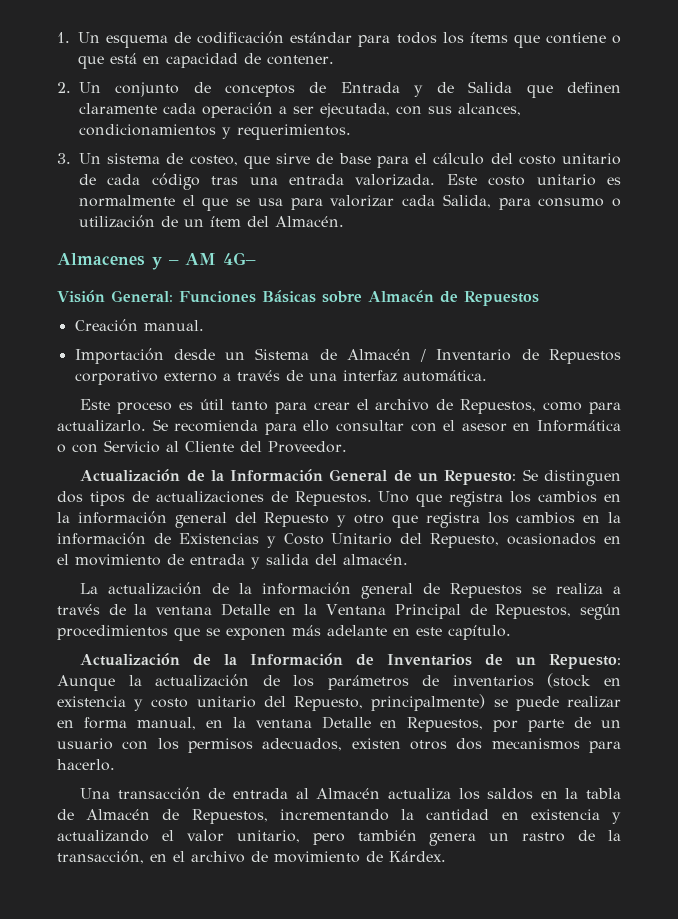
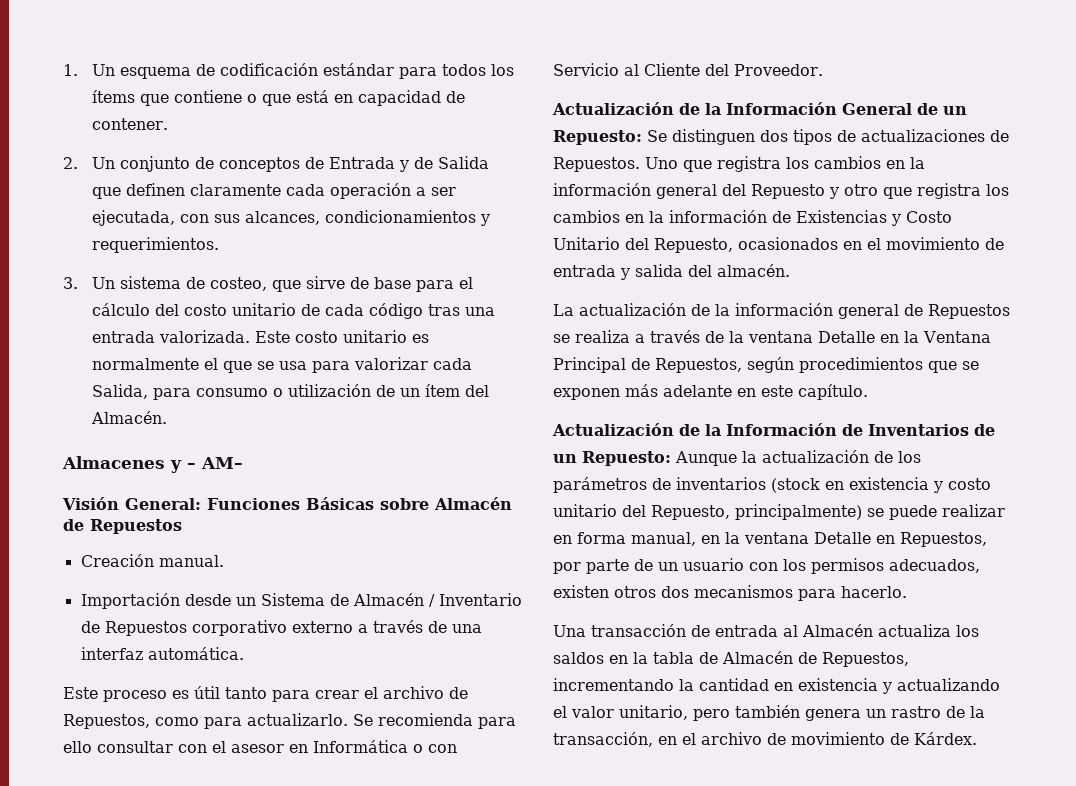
[185,252,256,265] AM 4G– -> [201,457,243,469] AM–

